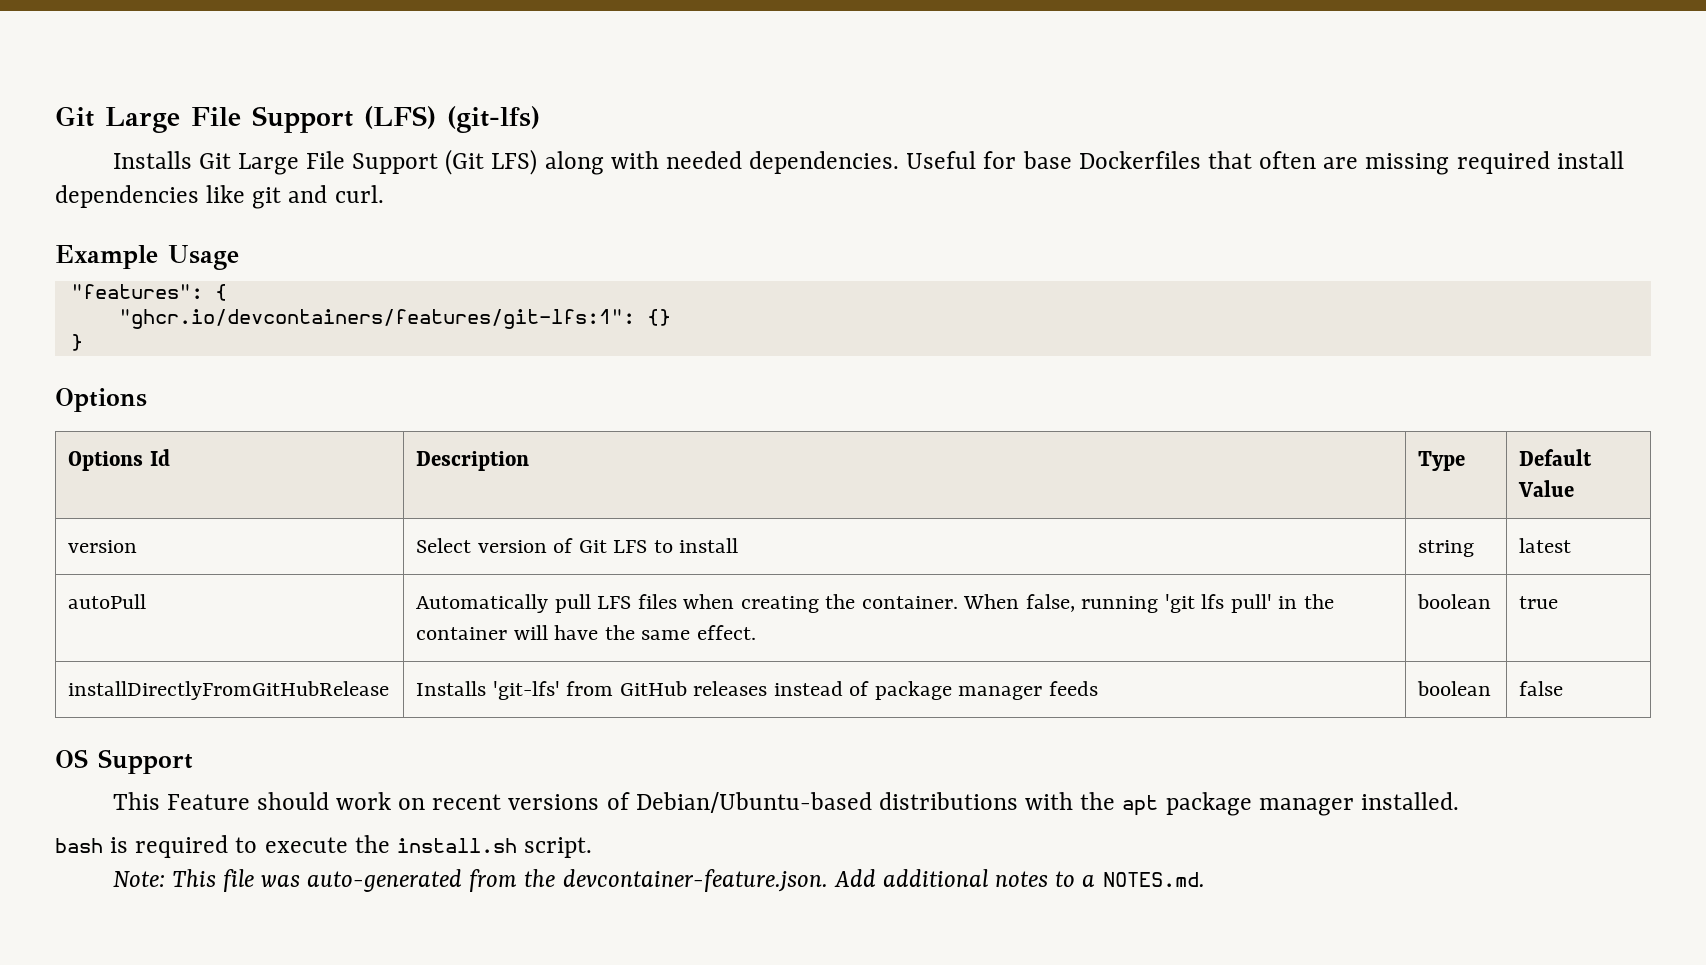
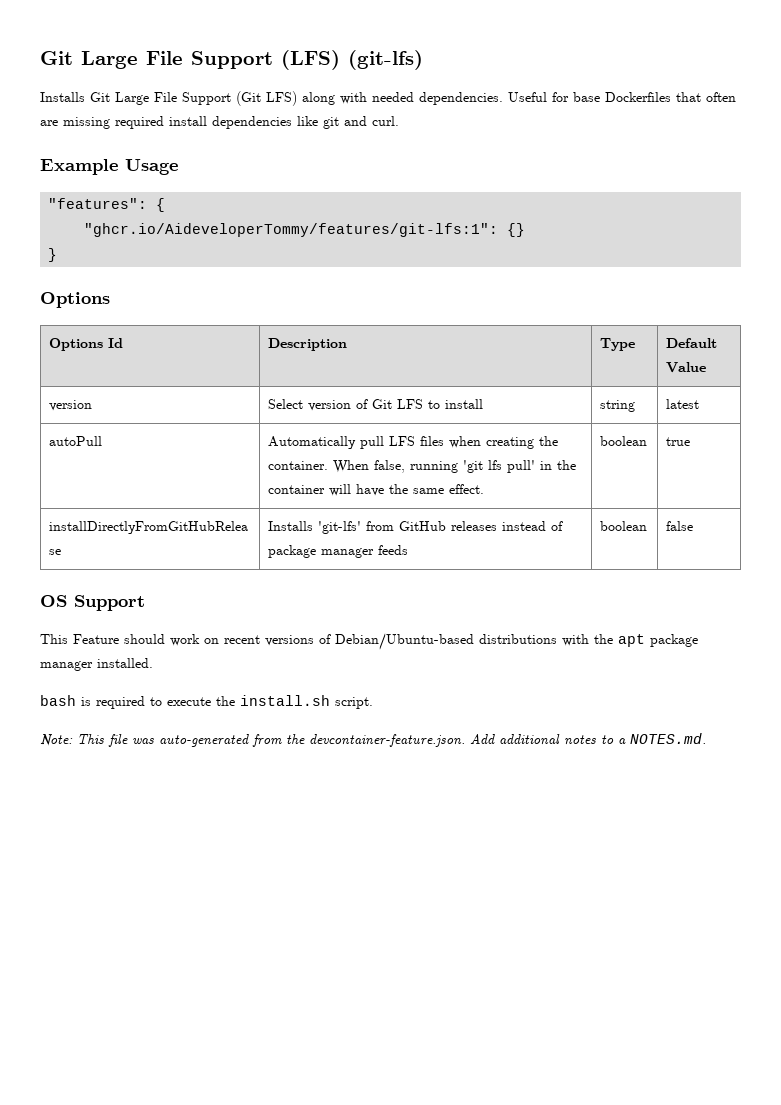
[118,309,635,329] "ghcr.io/devcontainers/features/git-lfs:1": -> [84,223,499,237] "ghcr.io/AideveloperTommy/features/git-lfs:1":

